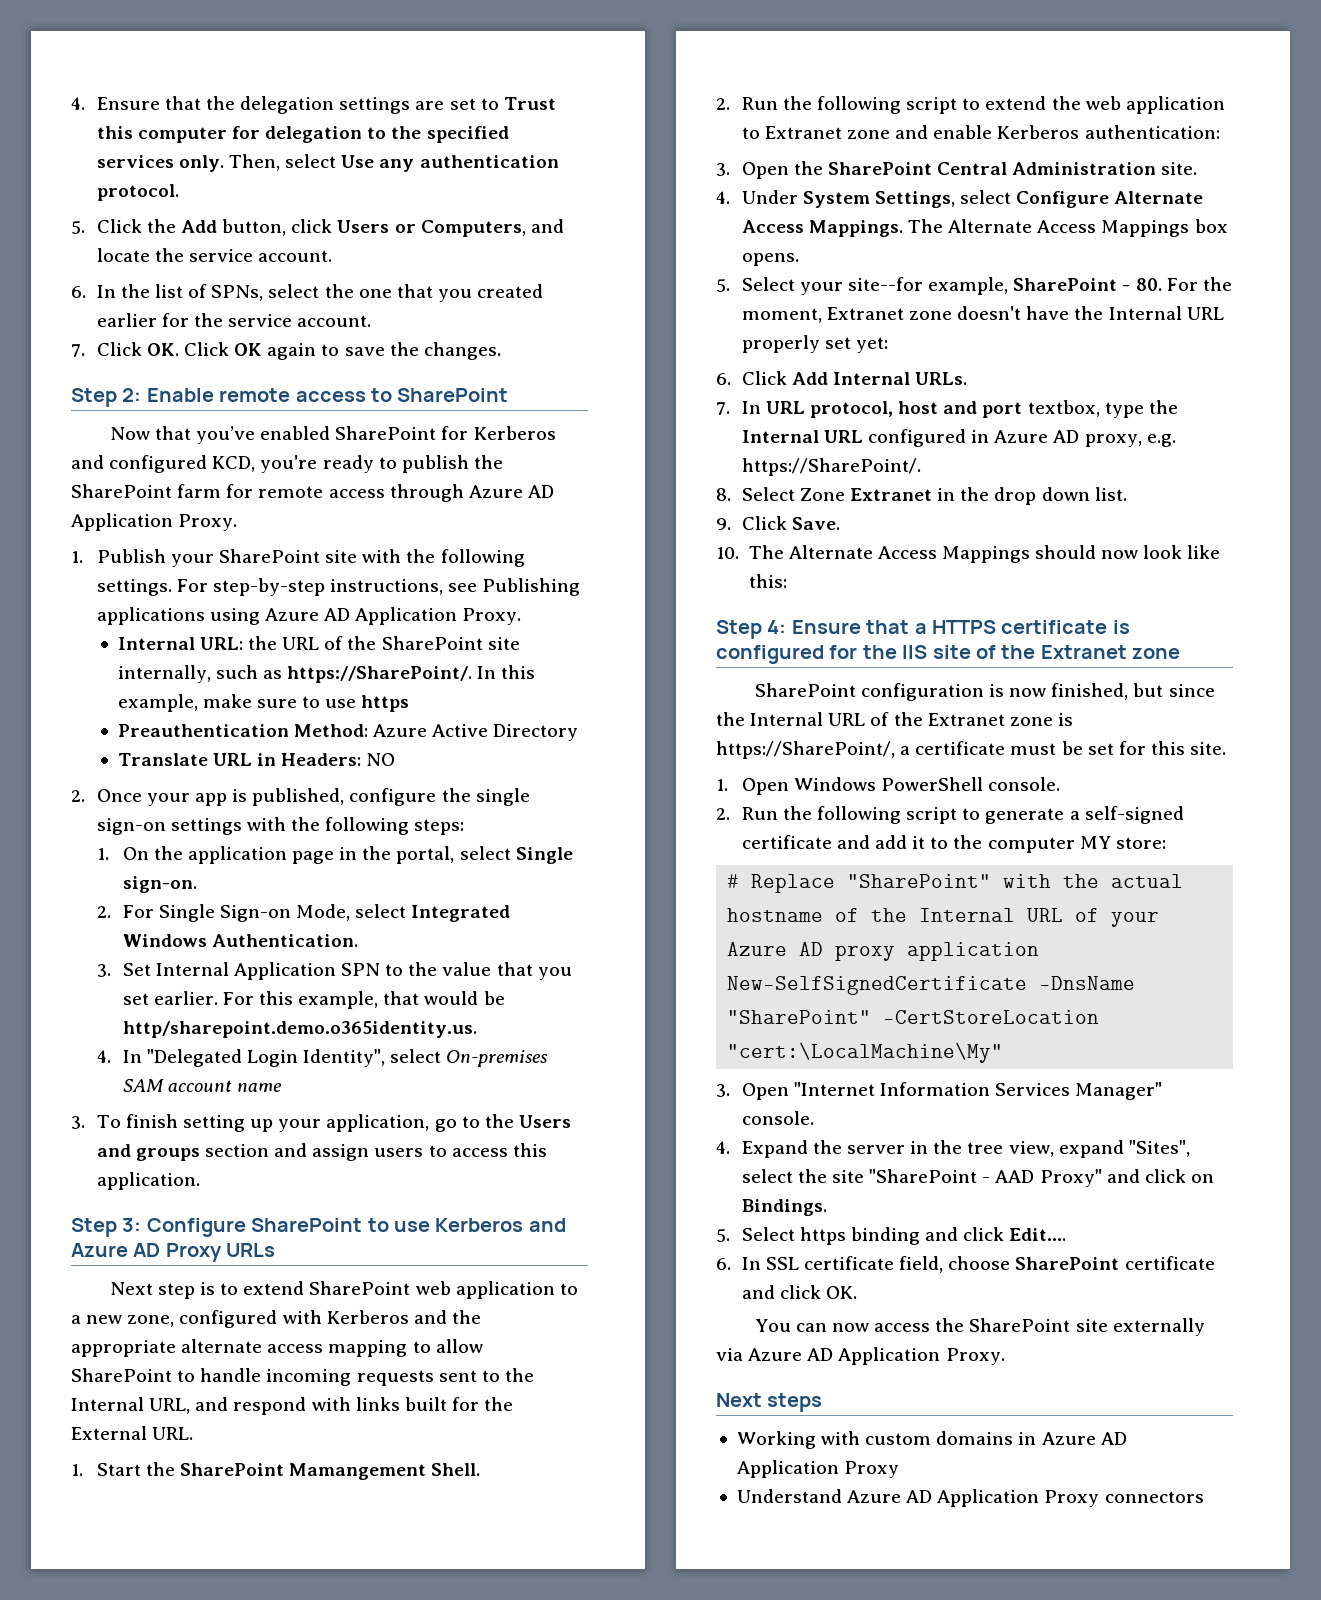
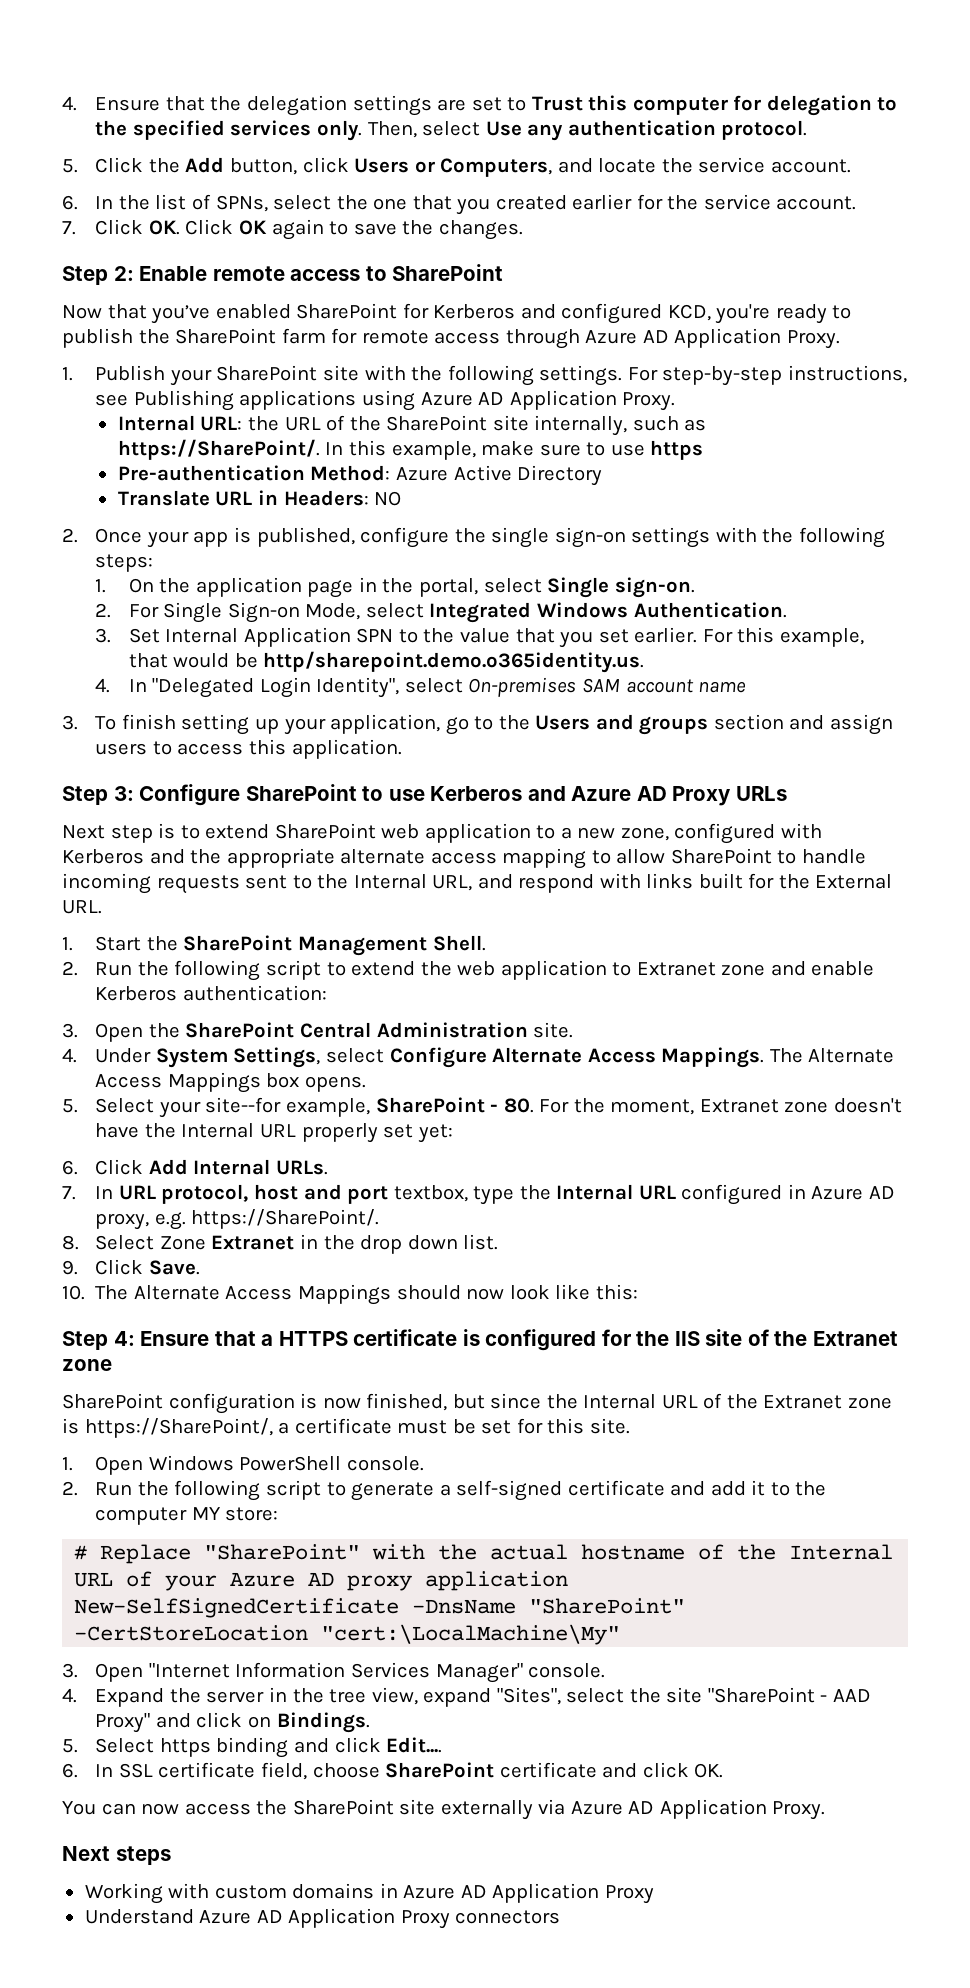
[117,724,289,737] Preauthentication -> [117,465,305,481] Pre-authentication
[289,1463,427,1480] Mamangement -> [297,936,427,956] Management

